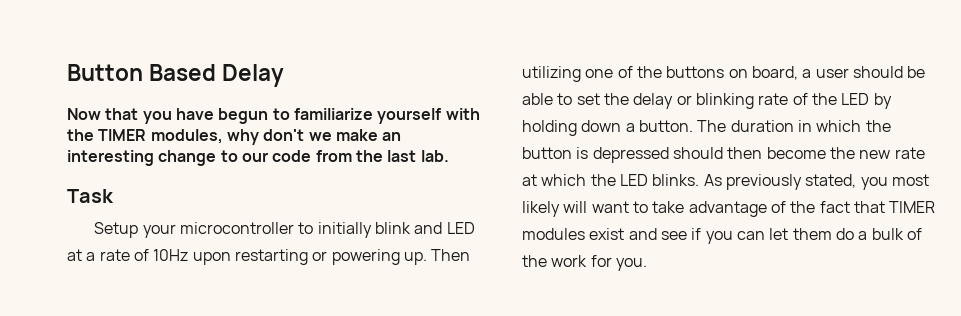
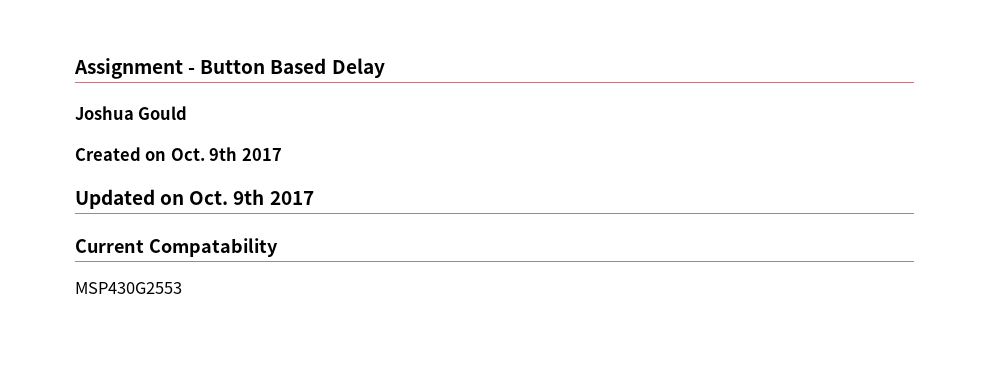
(67, 72) none -> [74,58,196,79] Assignment -
[67,108,480,124] [67,129,402,145] [67,150,449,166] [67,189,114,203] [94,222,475,238] [67,249,471,265] [522,66,926,82] [522,93,892,109] [522,120,891,136] [522,147,925,163] [522,174,929,190] [522,201,936,217] [522,228,922,244] [522,255,647,271] Now that you have begun to familiarize yourself with the TIMER modules, why don't we make an interesting change to our code from the last lab. // Task // Setup your microcontroller to initially blink and LED at a rate of 10Hz upon restarting or powering up. Then utilizing one of the buttons on board, a user should be able to set the delay or blinking rate of the LED by holding down a button. The duration in which the button is depressed should then become the new rate at which the LED blinks. As previously stated, you most likely will want to take advantage of the fact that TIMER modules exist and see if you can let them do a bulk of the work for you. -> [75,106,188,120] [75,147,282,161] [75,189,314,209] [75,238,278,257] [75,282,182,294] Joshua Gould // Created on Oct. 9th 2017 // Updated on Oct. 9th 2017 // Current Compatability // MSP430G2553

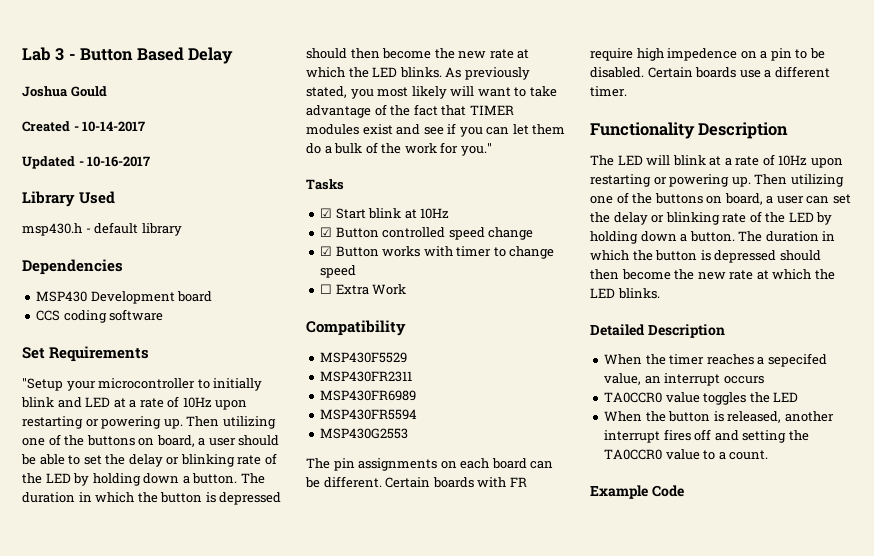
[74,58,183,79] Assignment -> [22,47,65,61] Lab 3
[145,147,282,161] [75,189,314,209] [75,238,278,257] [75,282,182,294] on Oct. 9th 2017 // Updated on Oct. 9th 2017 // Current Compatability // MSP430G2553 -> [73,121,146,132] [22,156,151,169] [22,191,116,207] [22,222,182,236] [22,259,123,275] [36,291,213,304] [36,309,164,323] [22,346,150,362] [22,378,263,391] [21,396,248,410] [22,416,276,429] [22,434,280,447] [21,453,277,467] [22,473,265,486] [22,492,282,505] [306,48,530,59] [306,67,530,80] [306,86,557,99] [306,104,514,118] [306,123,566,137] [306,142,492,156] [306,179,344,190] [320,208,450,219] [320,227,534,240] [320,246,555,259] [320,265,357,278] [320,284,407,295] [306,320,406,336] [320,352,408,363] [320,371,413,382] [320,390,417,401] [320,409,418,420] [320,428,409,439] [306,458,554,471] [305,476,527,488] [590,48,825,61] [590,66,830,78] [590,86,627,97] [590,122,789,139] [590,154,843,168] [590,174,844,187] [590,192,851,205] [590,211,833,225] [590,231,836,244] [590,250,821,263] [590,269,835,280] [590,288,660,299] [590,324,725,338] [604,353,827,367] [604,373,764,386] [604,392,799,405] [604,411,834,423] [604,429,809,443] [604,449,769,460] [590,485,684,499] - 10-14-2017 // Updated - 10-16-2017 // Library Used // msp430.h - default library // Dependencies // MSP430 Development board // CCS coding software // Set Requirements // "Setup your microcontroller to initially blink and LED at a rate of 10Hz upon restarting or powering up. Then utilizing one of the buttons on board, a user should be able to set the delay or blinking rate of the LED by holding down a button. The duration in which the button is depressed should then become the new rate at which the LED blinks. As previously stated, you most likely will want to take advantage of the fact that TIMER modules exist and see if you can let them do a bulk of the work for you." // Tasks // ☑ Start blink at 10Hz // ☑ Button controlled speed change // ☑ Button works with timer to change speed // ☐ Extra Work // Compatibility // MSP430F5529 // MSP430FR2311 // MSP430FR6989 // MSP430FR5594 // MSP430G2553 // The pin assignments on each board can be different. Certain boards with FR require high impedence on a pin to be disabled. Certain boards use a different timer. // Functionality Description // The LED will blink at a rate of 10Hz upon restarting or powering up. Then utilizing one of the buttons on board, a user can set the delay or blinking rate of the LED by holding down a button. The duration in which the button is depressed should then become the new rate at which the LED blinks. // Detailed Description // When the timer reaches a sepecifed value, an interrupt occurs // TA0CCR0 value toggles the LED // When the button is released, another interrupt fires off and setting the TA0CCR0 value to a count. // Example Code

